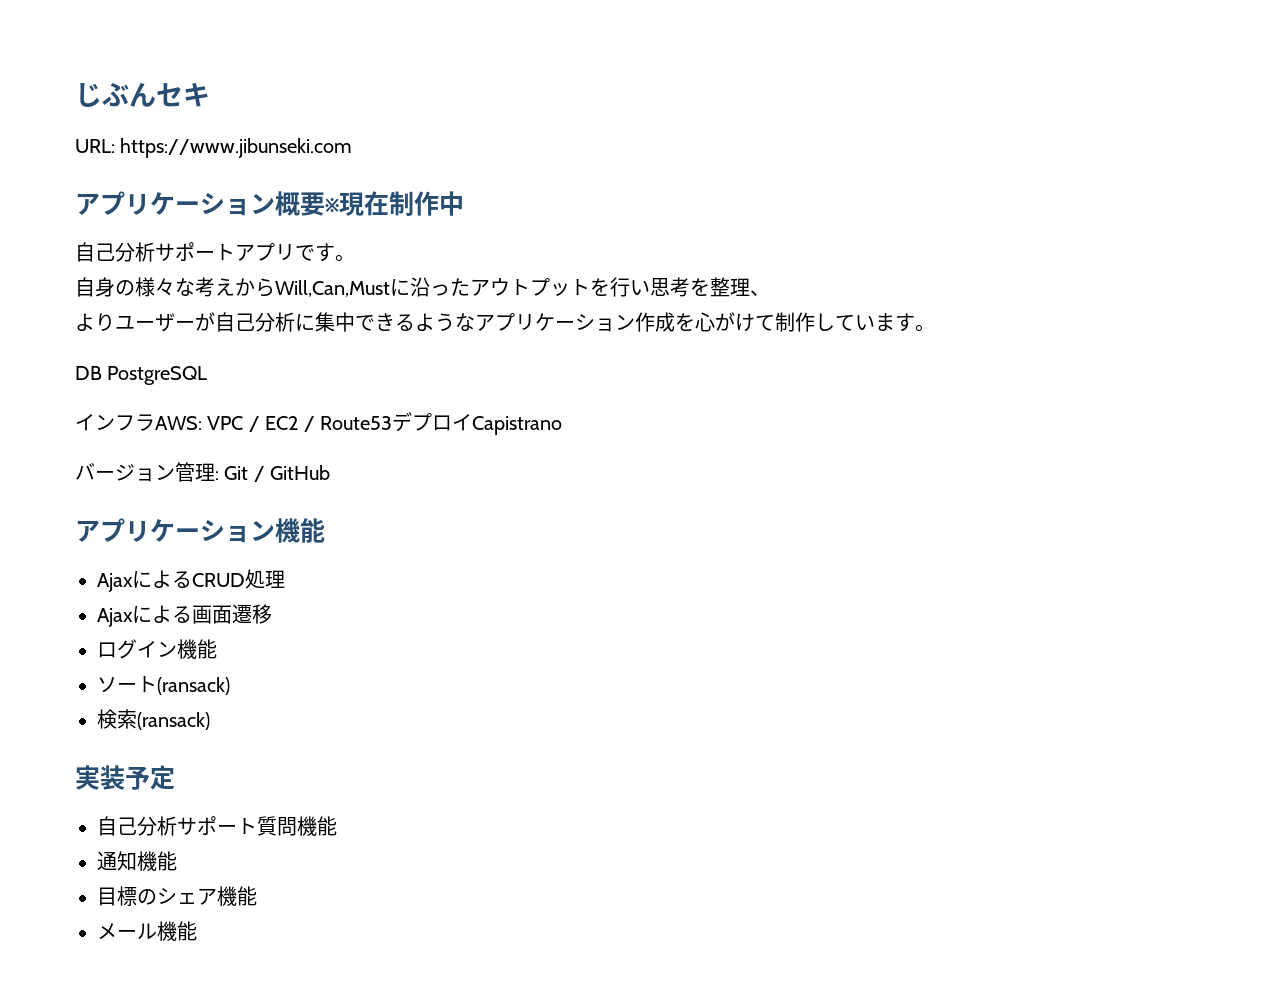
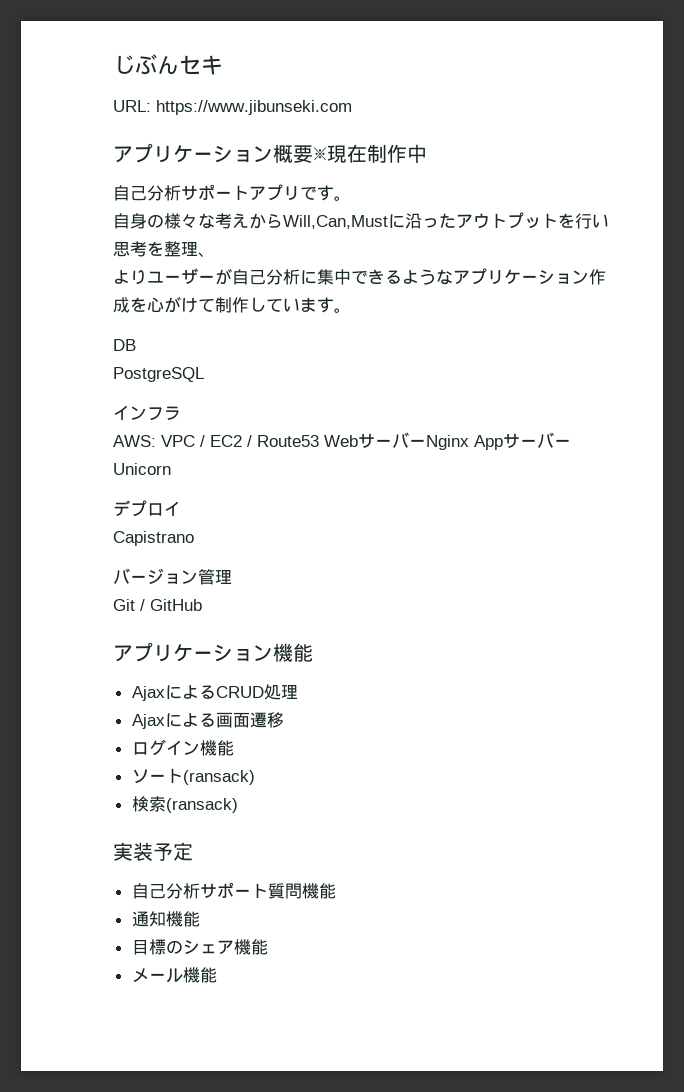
(102, 373) none -> (136, 345) //
(155, 422) none -> (181, 413) //
(392, 423) none -> [324,432,571,450] [113,463,171,475] WebサーバーNginx AppサーバーUnicorn //
(472, 422) none -> (181, 508) //
[215,471,219,480] : -> (232, 576) //

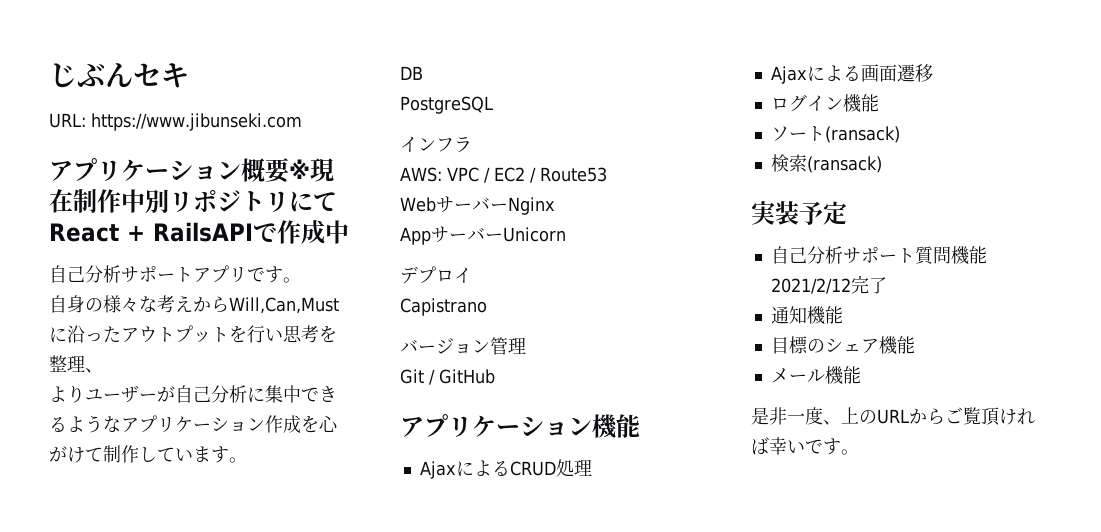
(427, 153) none -> [145,189,337,213] [49,220,349,244] 別リポジトリにてReact + RailsAPIで作成中
(319, 441) none -> (607, 174) //
(469, 442) none -> (555, 206) //
(336, 891) none -> [770,275,887,294] 2021/2/12完了
(217, 975) none -> [751,407,1035,426] [751,437,859,455] // 是非一度、上のURLからご覧頂ければ幸いです。

